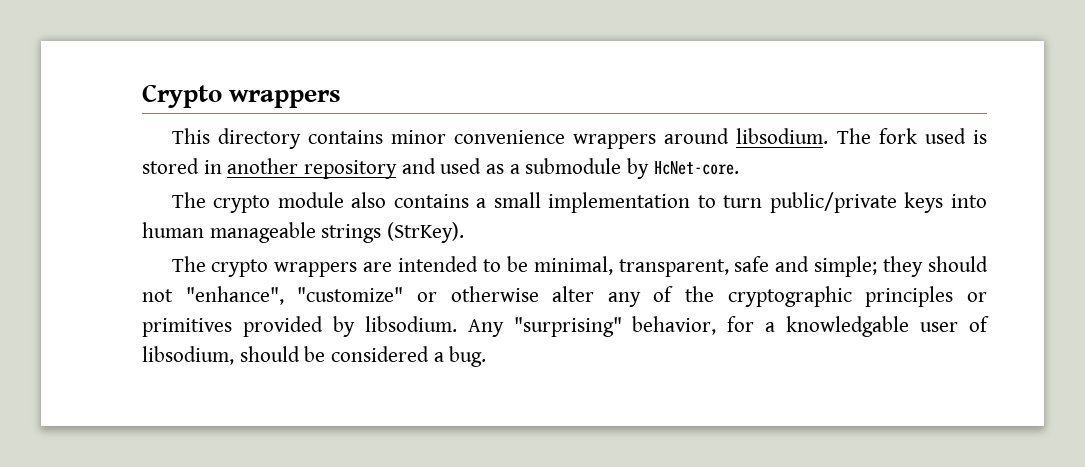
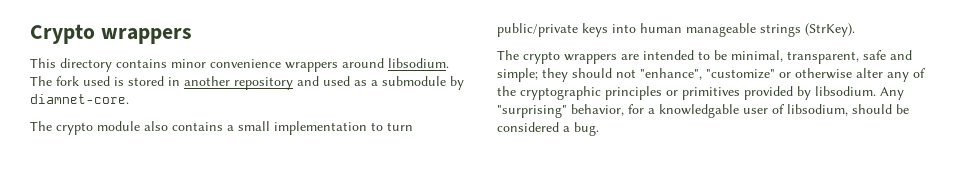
[653,161,739,175] HcNet-core. -> [30,94,129,104] diamnet-core.

